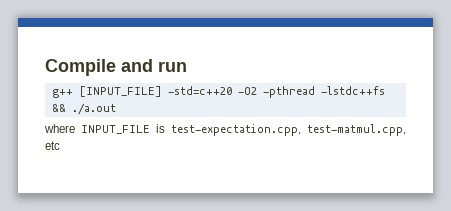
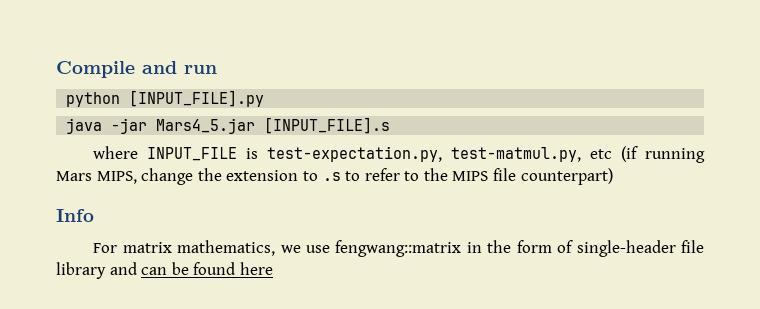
[51,86,385,98] [51,103,116,115] [44,124,406,136] [45,141,60,150] g++ [INPUT_FILE] -std=c++20 -O2 -pthread -lstdc++fs && ./a.out // where INPUT_FILE is test-expectation.cpp, test-matmul.cpp, etc -> [66,90,265,107] [66,117,391,134] [93,146,705,163] [56,168,613,185] [56,209,94,222] [93,240,704,257] [56,262,273,279] python [INPUT_FILE].py // java -jar Mars4_5.jar [INPUT_FILE].s // where INPUT_FILE is test-expectation.py, test-matmul.py, etc (if running Mars MIPS, change the extension to .s to refer to the MIPS file counterpart) // Info // For matrix mathematics, we use fengwang::matrix in the form of single-header file library and can be found here

